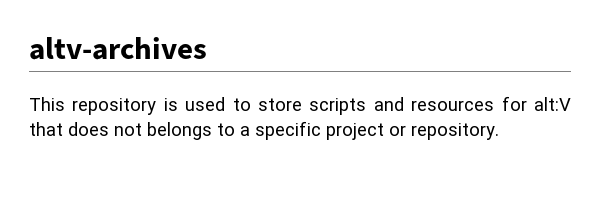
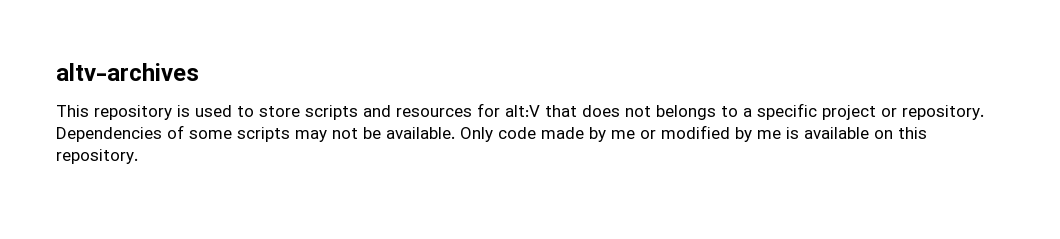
(499, 131) none -> [56,125,927,142] [56,149,138,164] Dependencies of some scripts may not be available. Only code made by me or modified by me is available on this repository.

